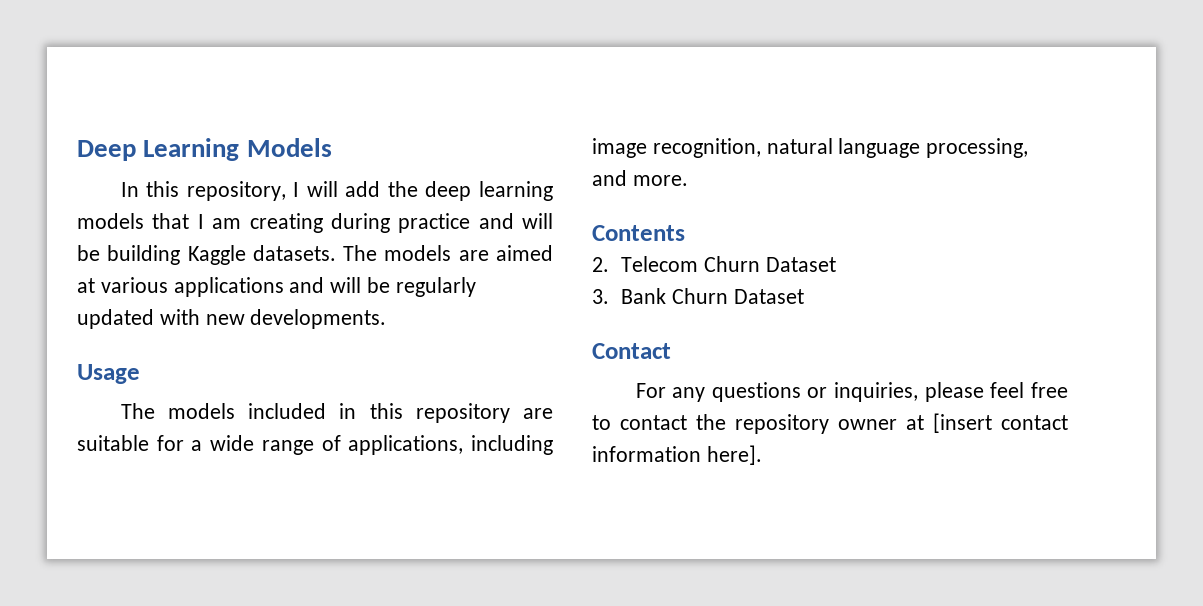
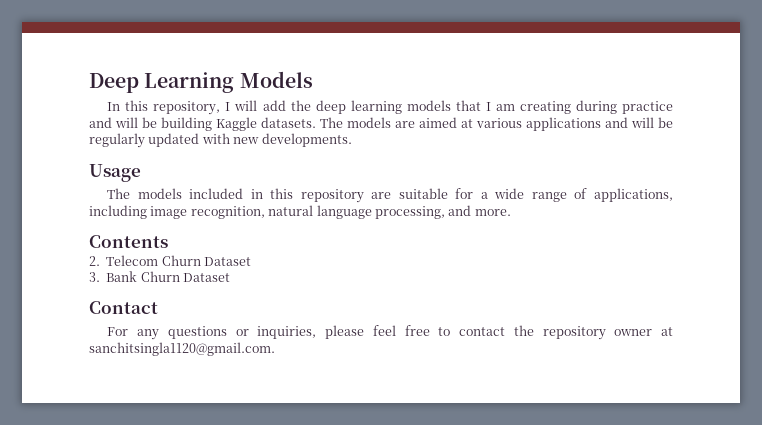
[933,413,1068,433] [592,445,762,465] [insert contact information here]. -> [89,342,275,356] sanchitsingla1120@gmail.com.

